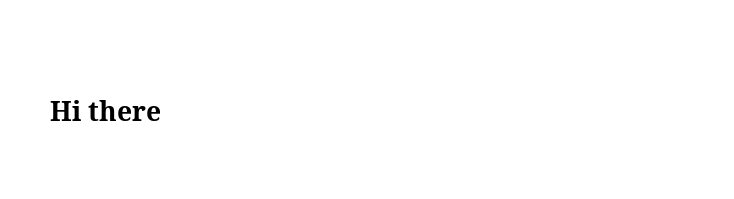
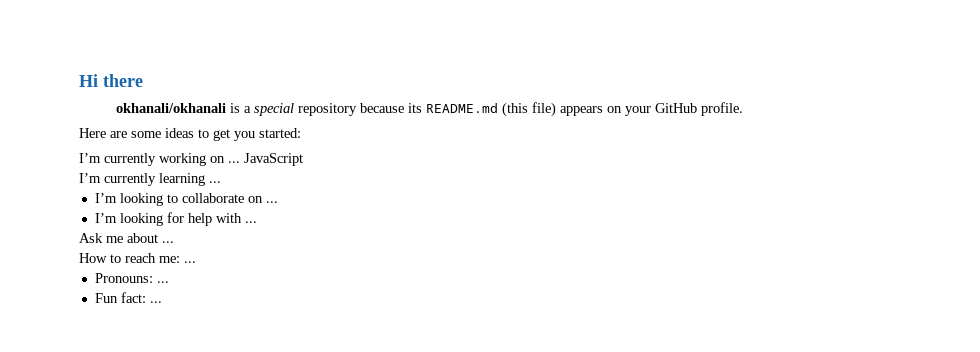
(162, 110) none -> [115,102,743,117] [79,128,301,141] [79,153,303,166] [79,173,221,186] [94,193,278,206] [94,212,257,226] [79,233,174,243] [79,253,196,263] [94,273,169,283] [94,292,162,303] // okhanali/okhanali is a special repository because its README.md (this file) appears on your GitHub profile. // Here are some ideas to get you started: // I’m currently working on ... JavaScript // I’m currently learning ... // I’m looking to collaborate on ... // I’m looking for help with ... // Ask me about ... // How to reach me: ... // Pronouns: ... // Fun fact: ...

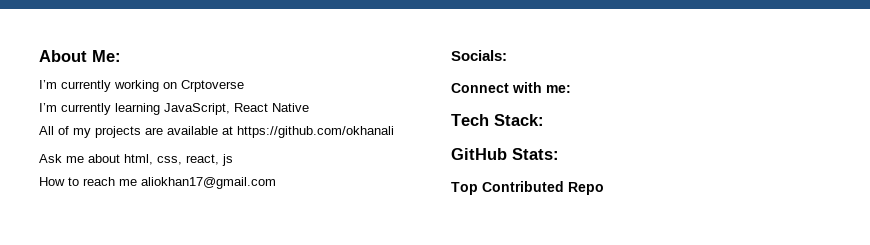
[79,74,143,87] [115,102,743,117] [79,128,301,141] Hi there // okhanali/okhanali is a special repository because its README.md (this file) appears on your GitHub profile. // Here are some ideas to get you started: -> [39,50,121,62] About Me:
[228,153,303,166] ... JavaScript -> [181,80,244,92] Crptoverse
[209,181,221,183] [94,193,278,206] [94,212,257,226] ... // I’m looking to collaborate on ... // I’m looking for help with ... -> [164,103,309,115] [39,126,394,138] JavaScript, React Native // All of my projects are available at https://github.com/okhanali
[162,241,174,243] ... -> [124,154,233,166] html, css, react, js
[159,256,196,263] [94,273,169,283] [94,292,162,303] me: ... // Pronouns: ... // Fun fact: ... -> [119,177,276,189] [451,50,507,61] [451,82,571,93] [451,114,544,126] [451,148,559,160] [451,181,604,195] me aliokhan17@gmail.com // Socials: // Connect with me: // Tech Stack: // GitHub Stats: // Top Contributed Repo

